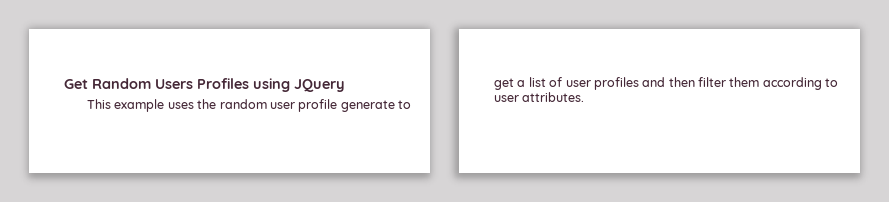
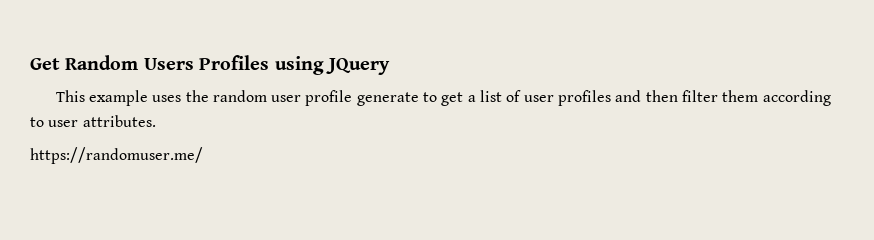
(585, 97) none -> [30,147,203,164] // https://randomuser.me/

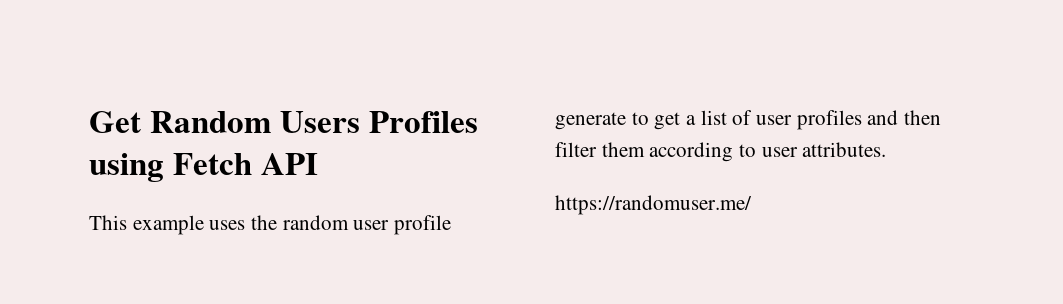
[326,58,390,75] JQuery -> [172,153,318,175] Fetch API

